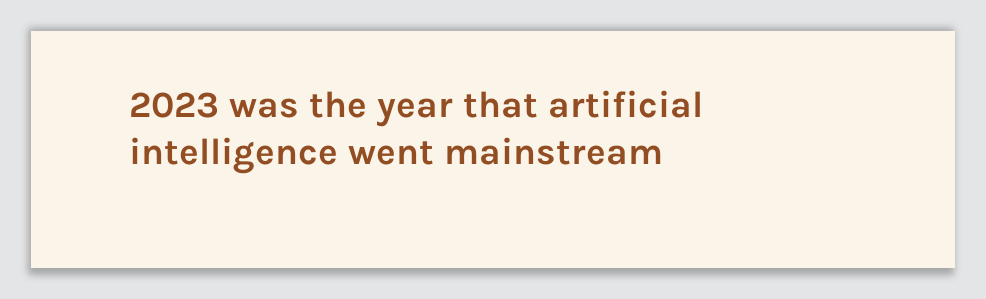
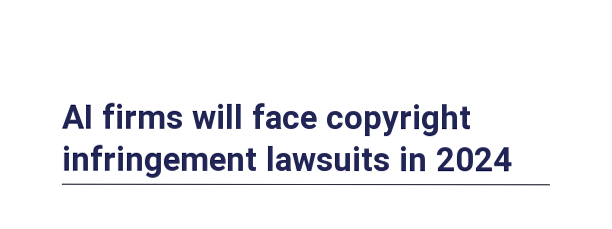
[129,90,703,127] [129,137,663,174] 2023 was the year that artificial intelligence went mainstream -> [61,102,472,137] [61,144,512,178] AI firms will face copyright infringement lawsuits in 2024

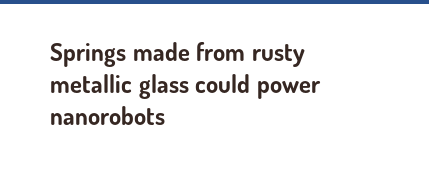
[61,102,472,137] [61,144,512,178] AI firms will face copyright infringement lawsuits in 2024 -> [50,42,305,67] [50,74,321,99] [50,106,165,125] Springs made from rusty metallic glass could power nanorobots

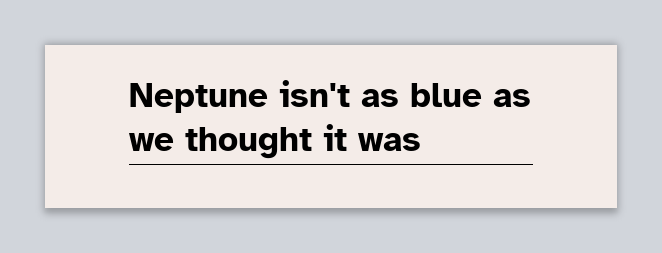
[50,42,305,67] [50,74,321,99] [50,106,165,125] Springs made from rusty metallic glass could power nanorobots -> [129,80,531,113] [129,124,421,159] Neptune isn't as blue as we thought it was

